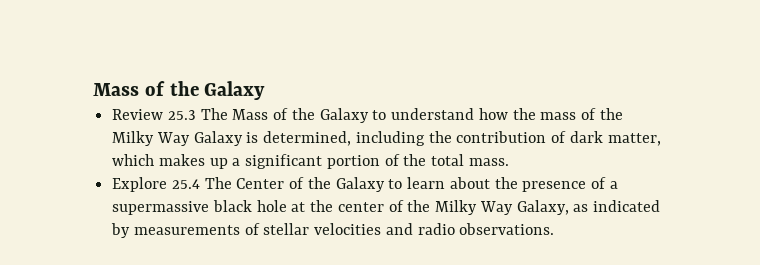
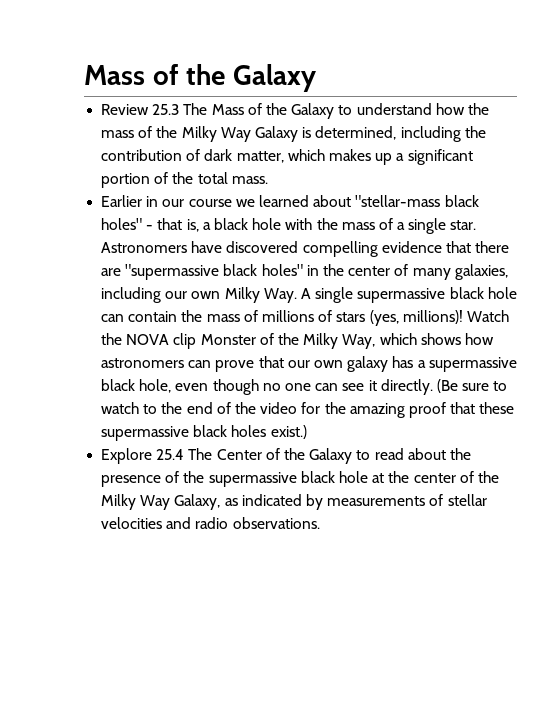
(509, 162) none -> [101,195,479,207] [101,218,477,234] [101,241,510,257] [101,264,508,280] [101,287,517,303] [101,310,509,326] [101,333,494,349] [101,356,517,372] [101,379,508,395] [101,402,515,418] [101,425,307,441] // Earlier in our course we learned about "stellar-mass black holes" - that is, a black hole with the mass of a single star. Astronomers have discovered compelling evidence that there are "supermassive black holes" in the center of many galaxies, including our own Milky Way. A single supermassive black hole can contain the mass of millions of stars (yes, millions)! Watch the NOVA clip Monster of the Milky Way, which shows how astronomers can prove that our own galaxy has a supermassive black hole, even though no one can see it directly. (Be sure to watch to the end of the video for the amazing proof that these supermassive black holes exist.)
[407,177,446,189] learn -> [374,448,404,460] read
[609,181,618,189] a -> [183,471,205,483] the

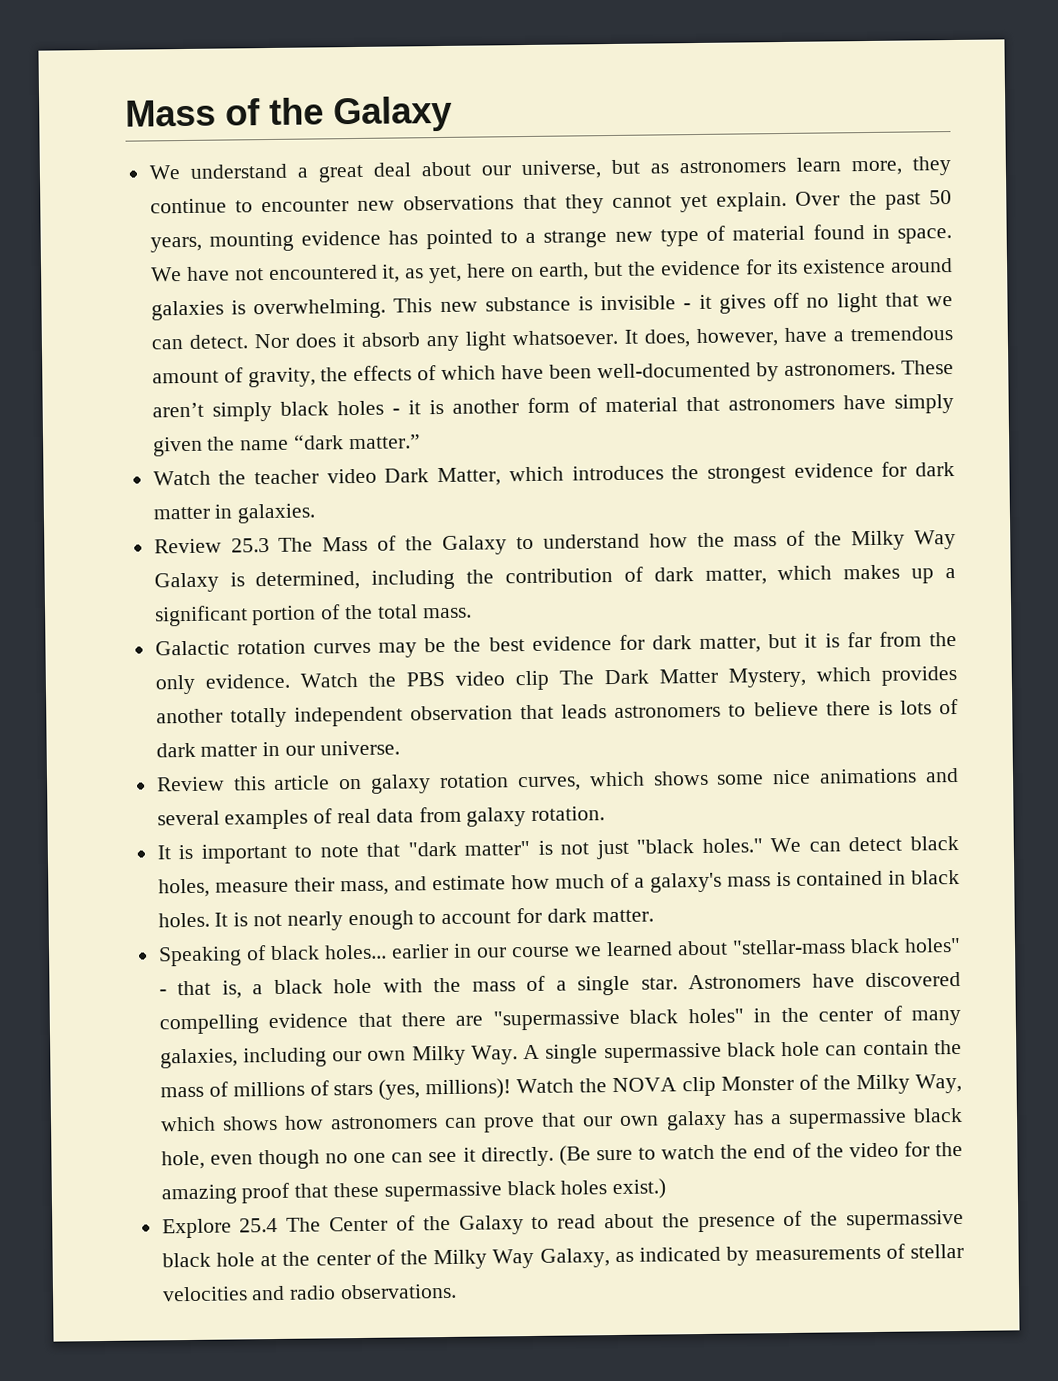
[84,64,316,92] Mass of the Galaxy -> [125,95,453,133] [148,156,952,183] [149,190,952,214] [149,224,953,253] [150,258,954,284] [150,292,954,321] [150,326,953,352] [151,360,954,388] [151,394,954,422] [152,434,421,457] [152,461,955,487] [152,503,317,524] Mass of the Galaxy // We understand a great deal about our universe, but as astronomers learn more, they continue to encounter new observations that they cannot yet explain. Over the past 50 years, mounting evidence has pointed to a strange new type of material found in space. We have not encountered it, as yet, here on earth, but the evidence for its existence around galaxies is overwhelming. This new substance is invisible - it gives off no light that we can detect. Nor does it absorb any light whatsoever. It does, however, have a tremendous amount of gravity, the effects of which have been well-documented by astronomers. These aren’t simply black holes - it is another form of material that astronomers have simply given the name “dark matter.” // Watch the teacher video Dark Matter, which introduces the strongest evidence for dark matter in galaxies.
[101,195,143,207] Earlier -> [154,631,958,658] [154,665,958,695] [155,698,959,728] [155,740,400,758] [155,767,959,794] [156,806,606,830] [156,835,960,864] [157,869,960,898] [157,907,654,931] [157,943,449,967] Galactic rotation curves may be the best evidence for dark matter, but it is far from the only evidence. Watch the PBS video clip The Dark Matter Mystery, which provides another totally independent observation that leads astronomers to believe there is lots of dark matter in our universe. // Review this article on galaxy rotation curves, which shows some nice animations and several examples of real data from galaxy rotation. // It is important to note that "dark matter" is not just "black holes." We can detect black holes, measure their mass, and estimate how much of a galaxy's mass is contained in black holes. It is not nearly enough to account for dark matter. // Speaking of black holes... earlier
[143,404,158,414] to -> (716, 1152) none

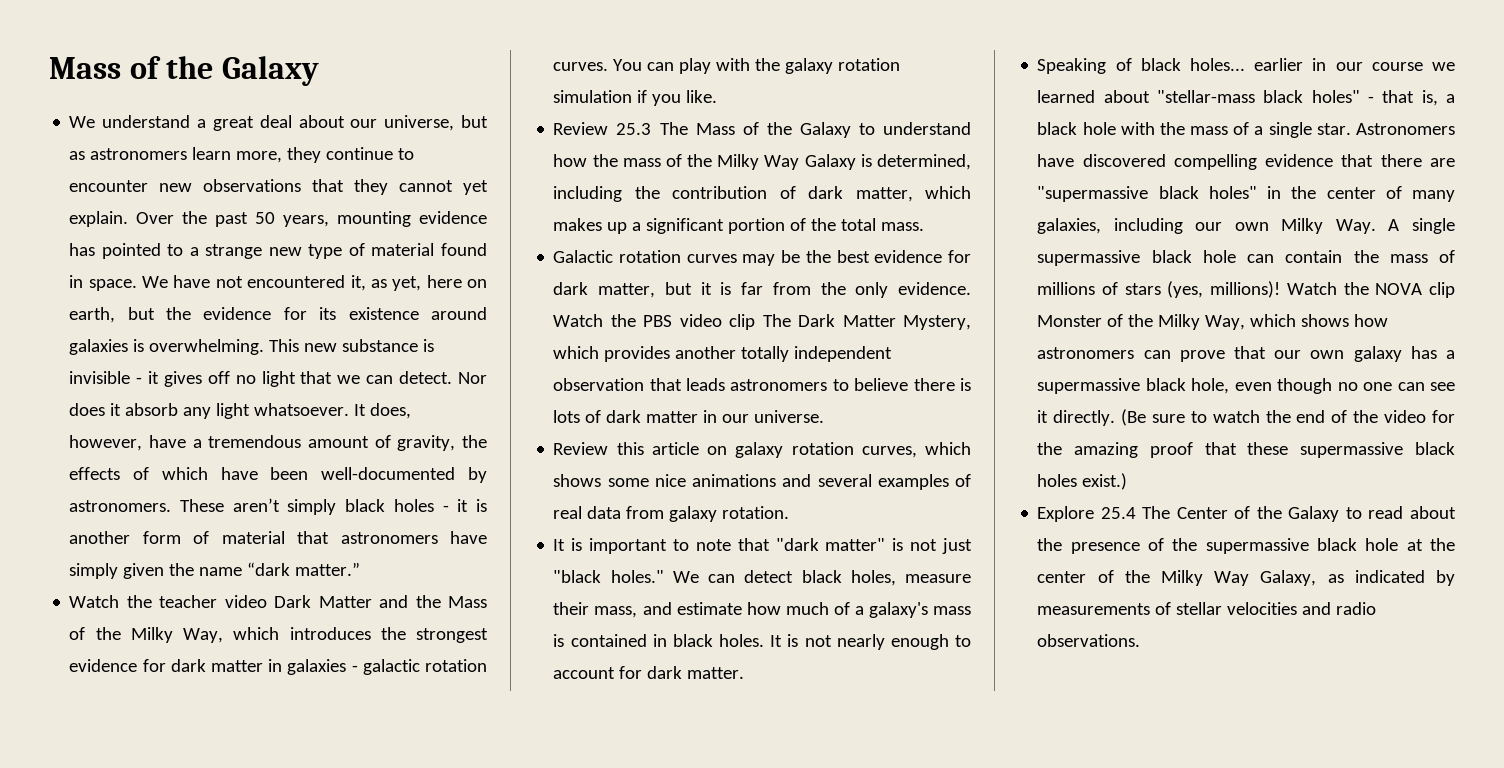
[437,467,502,487] Matter, -> [318,595,488,608] [69,627,224,643] Matter and the Mass of the Milky Way,
[237,503,317,524] galaxies. -> [287,659,488,675] [553,58,901,74] [553,90,718,106] galaxies - galactic rotation curves. You can play with the galaxy rotation simulation if you like.

